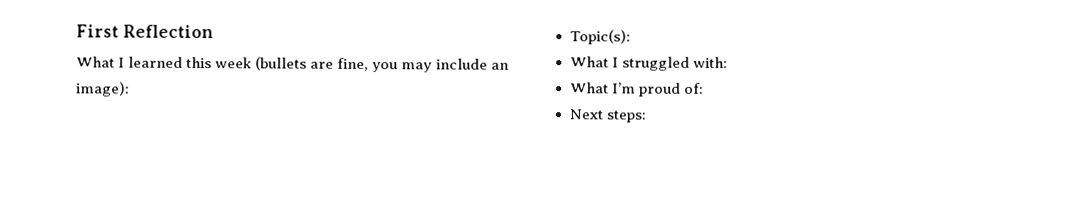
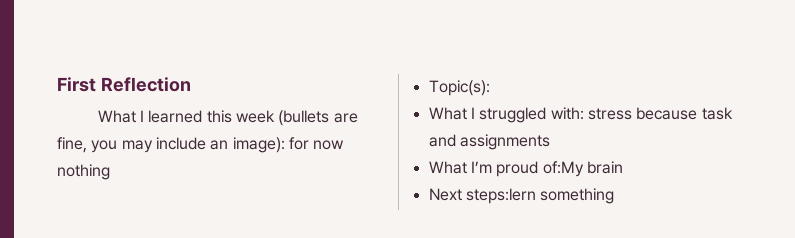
(130, 89) none -> [288,137,345,150] [57,164,110,180] for now nothing
(728, 62) none -> [587,107,733,120] [428,134,550,150] stress because task and assignments
[683,82,704,94] of: -> [542,161,623,177] of:My brain
[605,110,646,123] steps: -> [465,188,615,204] steps:lern something

